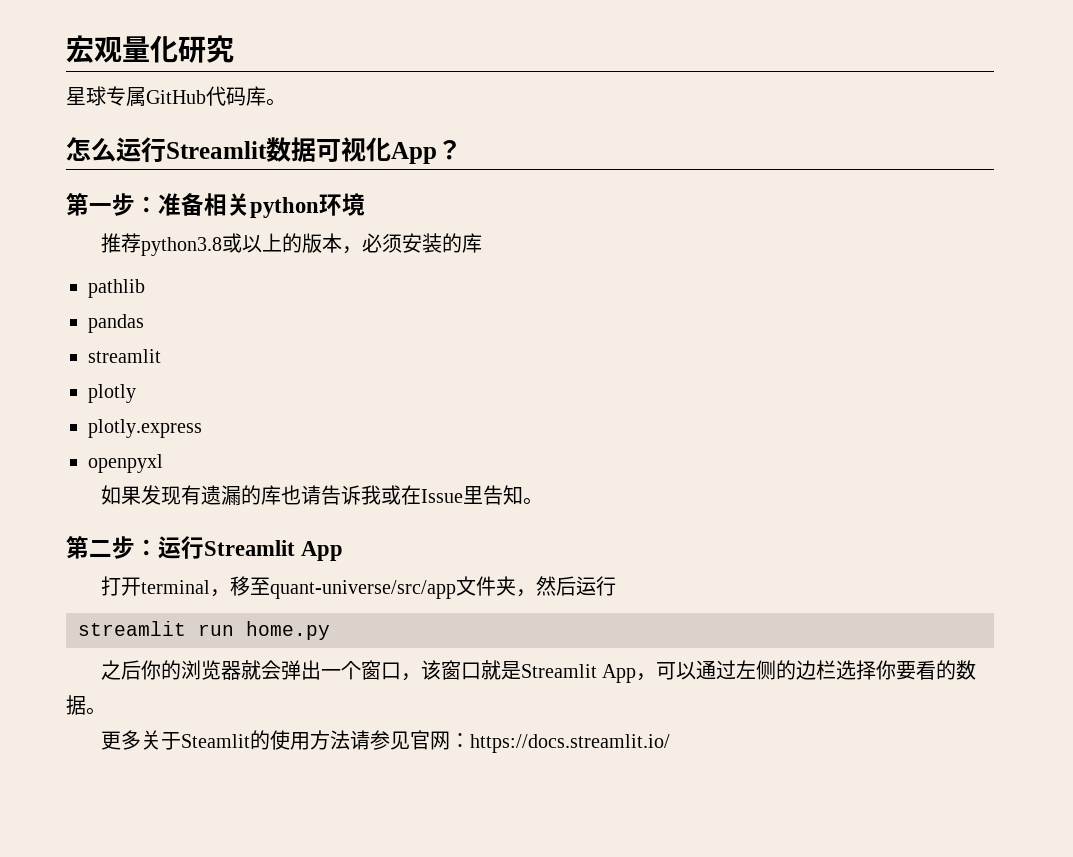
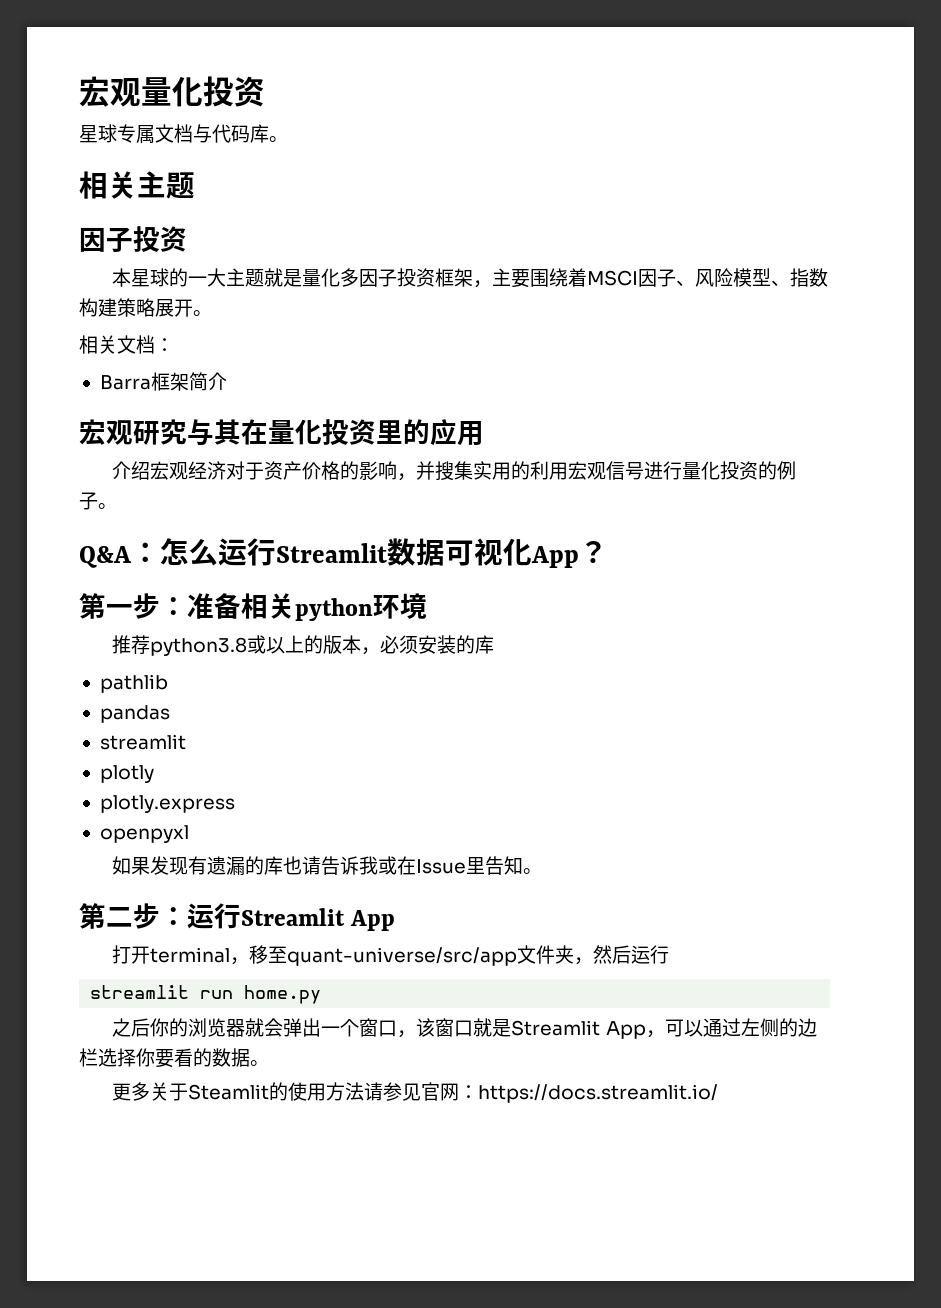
[178,35,234,63] 研究 -> [203,76,265,107] 投资
[146,90,206,104] GitHub -> [155,124,212,143] 文档与
(286, 102) none -> [79,171,195,199] [79,226,187,253] [112,268,829,288] [79,298,212,317] [79,335,174,354] [99,372,227,391] [79,419,484,446] [112,461,797,481] [79,492,117,510] [79,542,160,568] 相关主题 // 因子投资 // 本星球的一大主题就是量化多因子投资框架，主要围绕着MSCI因子、风险模型、指数构建策略展开。 // 相关文档： // Barra框架简介 // 宏观研究与其在量化投资里的应用 // 介绍宏观经济对于资产价格的影响，并搜集实用的利用宏观信号进行量化投资的例子。 // Q&A：

